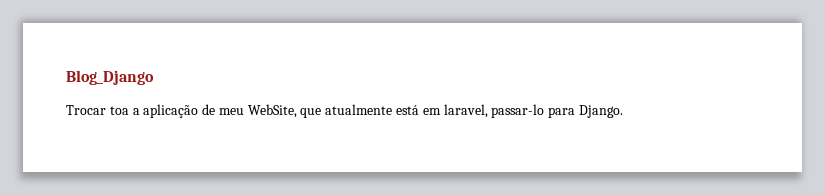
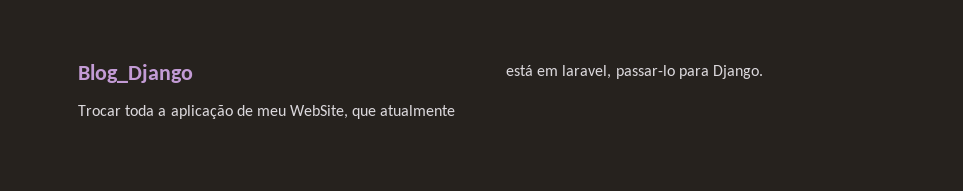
[109,106,129,115] toa -> [125,105,155,116] toda

